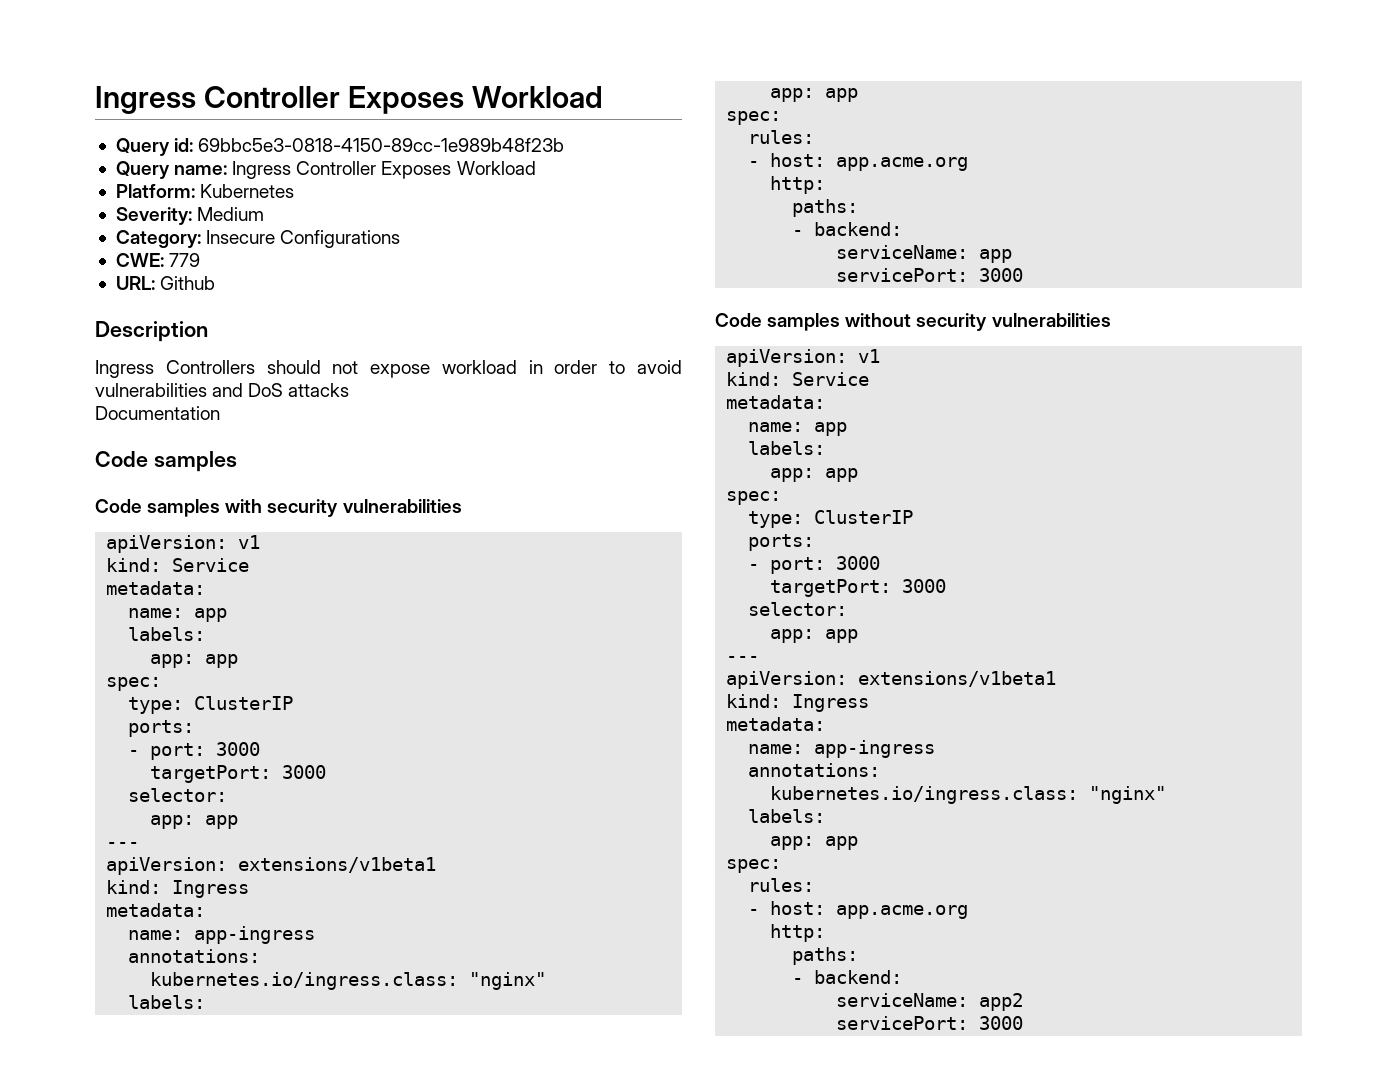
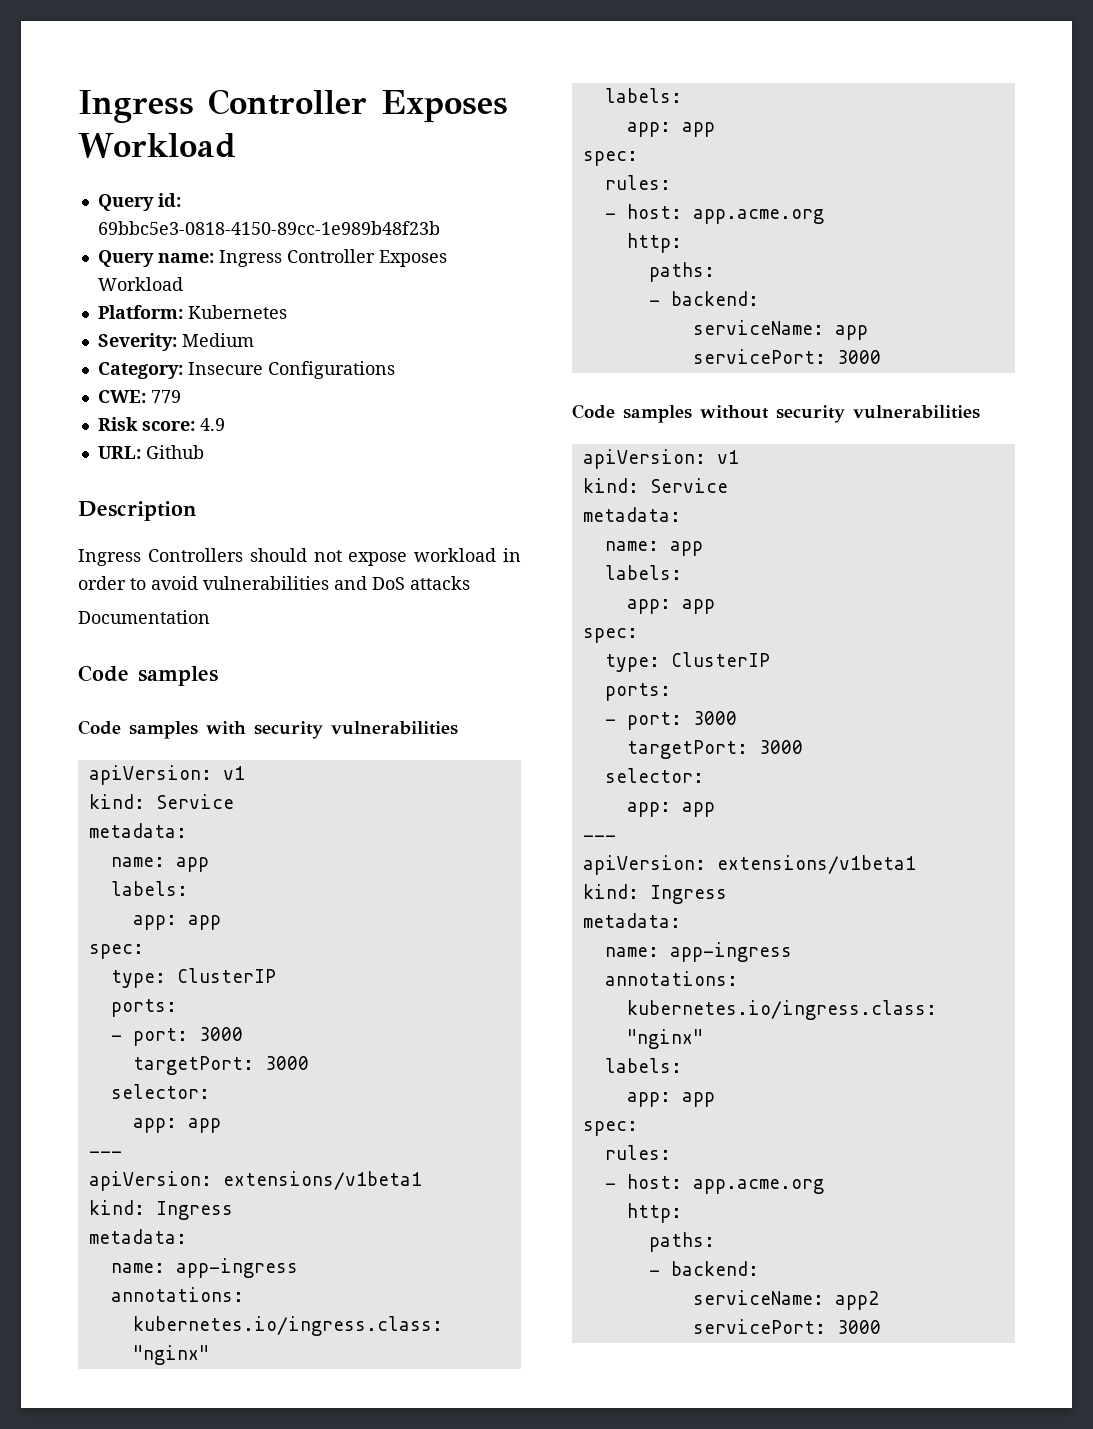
(201, 260) none -> [97,417,225,431] // Risk score: 4.9

